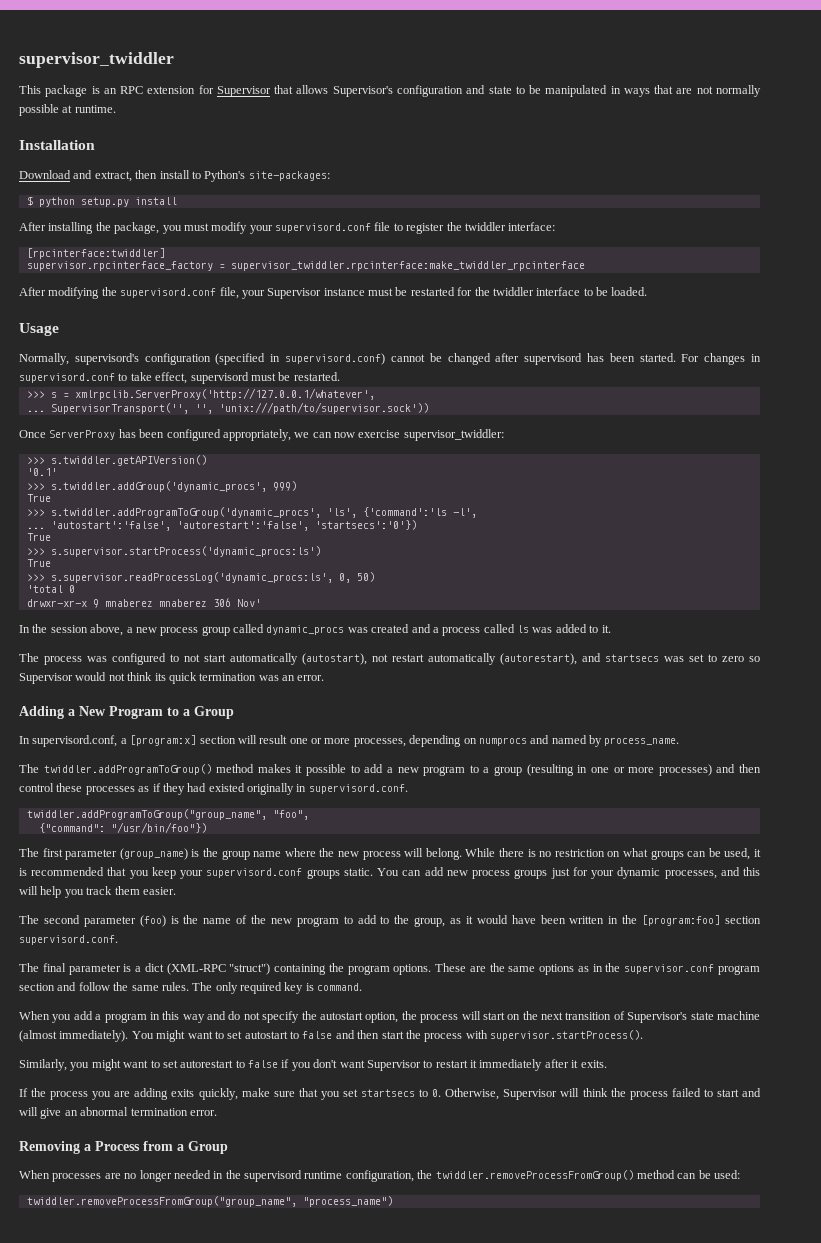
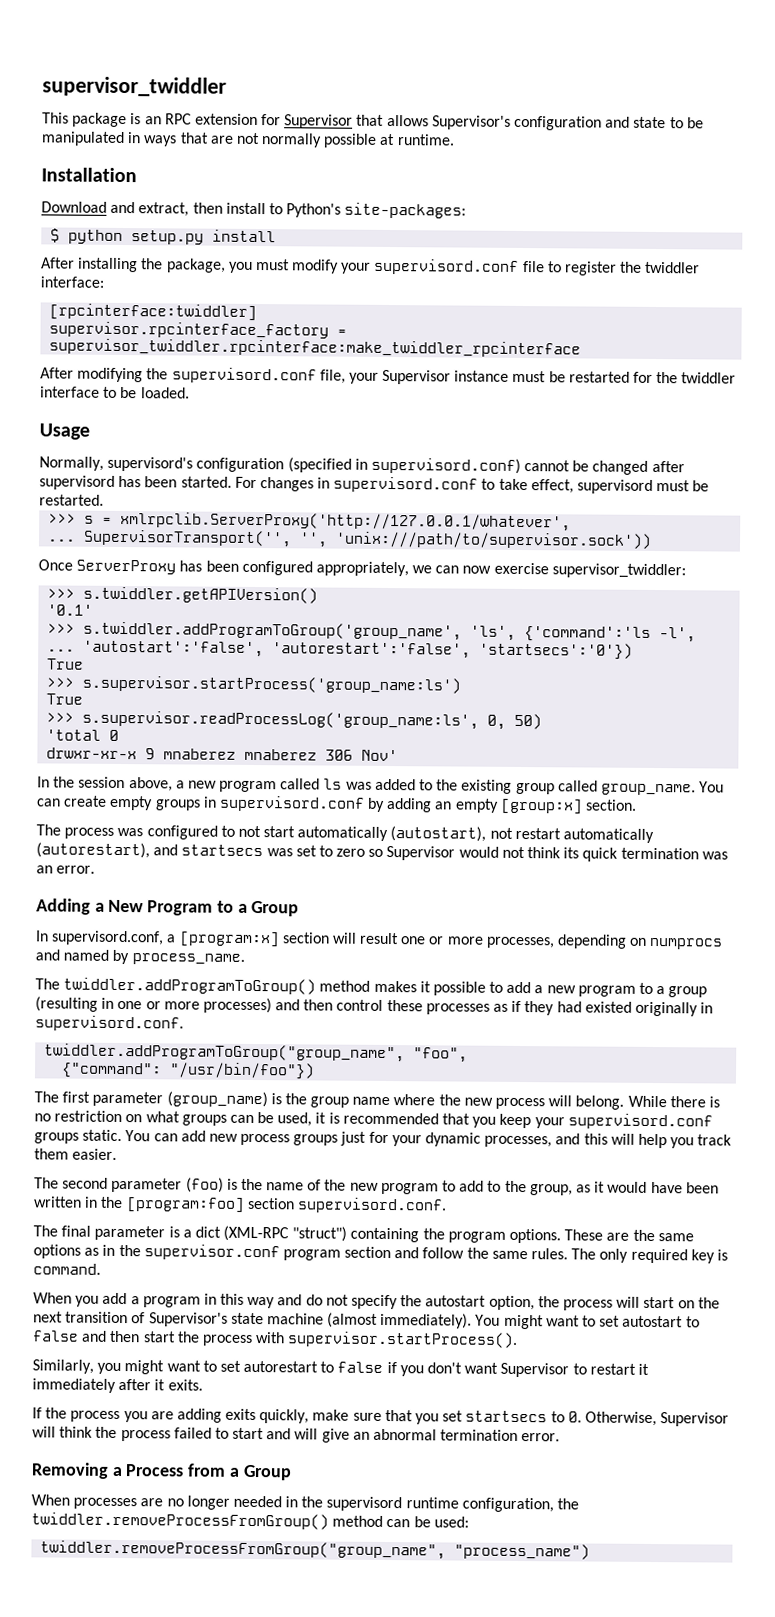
[50,481,297,492] [26,494,51,502] [26,507,321,518] s.twiddler.addGroup('dynamic_procs', 999) // True // >>> s.twiddler.addProgramToGroup('dynamic_procs', -> [83,621,463,641] s.twiddler.addProgramToGroup('group_name',
[50,546,321,557] [26,559,51,567] [26,572,333,583] s.supervisor.startProcess('dynamic_procs:ls') // True // >>> s.supervisor.readProcessLog('dynamic_procs:ls', -> [82,675,462,694] [46,693,84,705] [46,710,480,730] s.supervisor.startProcess('group_name:ls') // True // >>> s.supervisor.readProcessLog('group_name:ls',
[160,624,481,636] process group called dynamic_procs was created and a process -> [219,780,278,793] program
[601,625,611,633] it. -> [436,779,725,796] [37,795,638,815] the existing group called group_name. You can create empty groups in supervisord.conf by adding an empty [group:x] section.

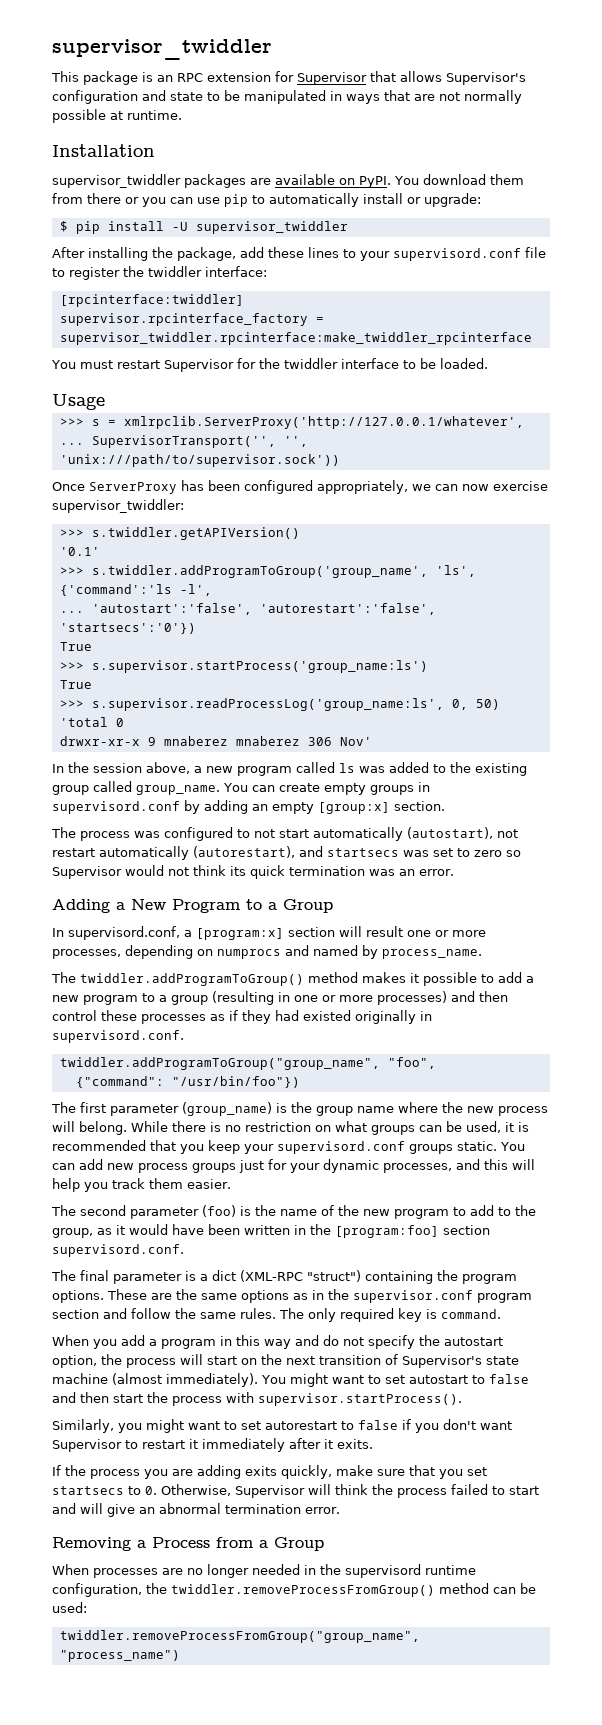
[41,201,467,219] Download and extract, then install to Python's site-packages: -> [52,174,524,188] [52,193,481,207] supervisor_twiddler packages are available on PyPI. You download them from there or you can use pip to automatically install or upgrade:
[68,229,277,245] python setup.py install -> [75,221,348,234] pip install -U supervisor_twiddler
[228,258,340,274] you must modify -> [240,247,356,258] add these lines to
[40,367,630,385] After modifying the supervisord.conf file, your Supervisor instance must be restarted -> [51,359,234,372] You must restart Supervisor
[39,456,685,475] [39,475,710,494] [39,494,104,506] // Normally, supervisord's configuration (specified in supervisord.conf) cannot be changed after supervisord has been started. For changes in supervisord.conf to take effect, supervisord must be restarted. -> (105, 402) none

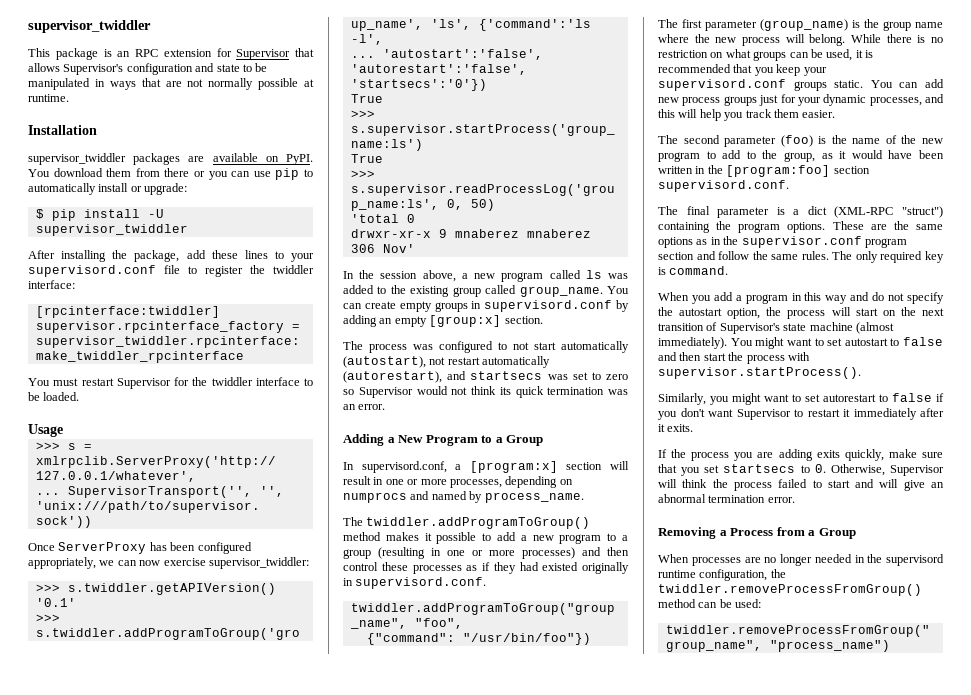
(403, 931) none -> [373,477,384,485] in

